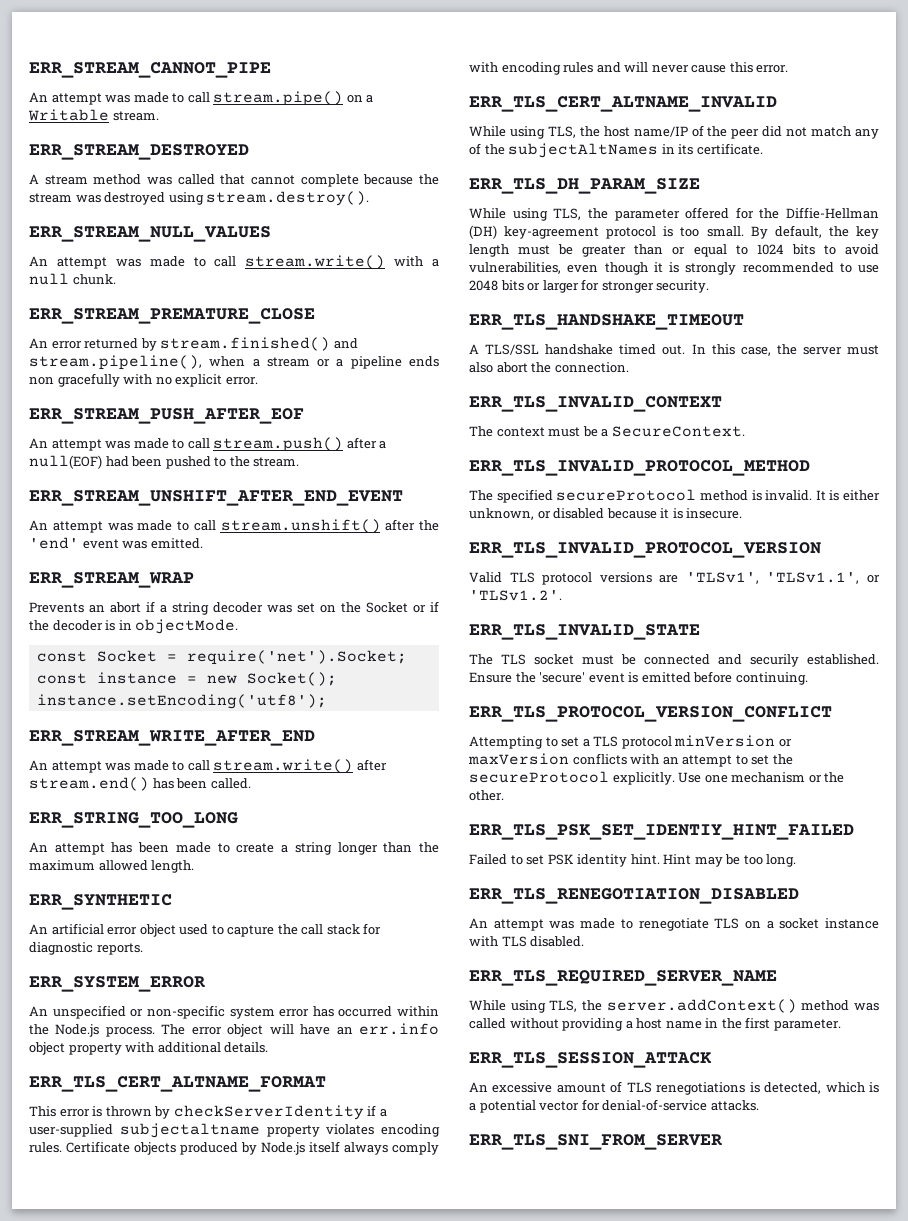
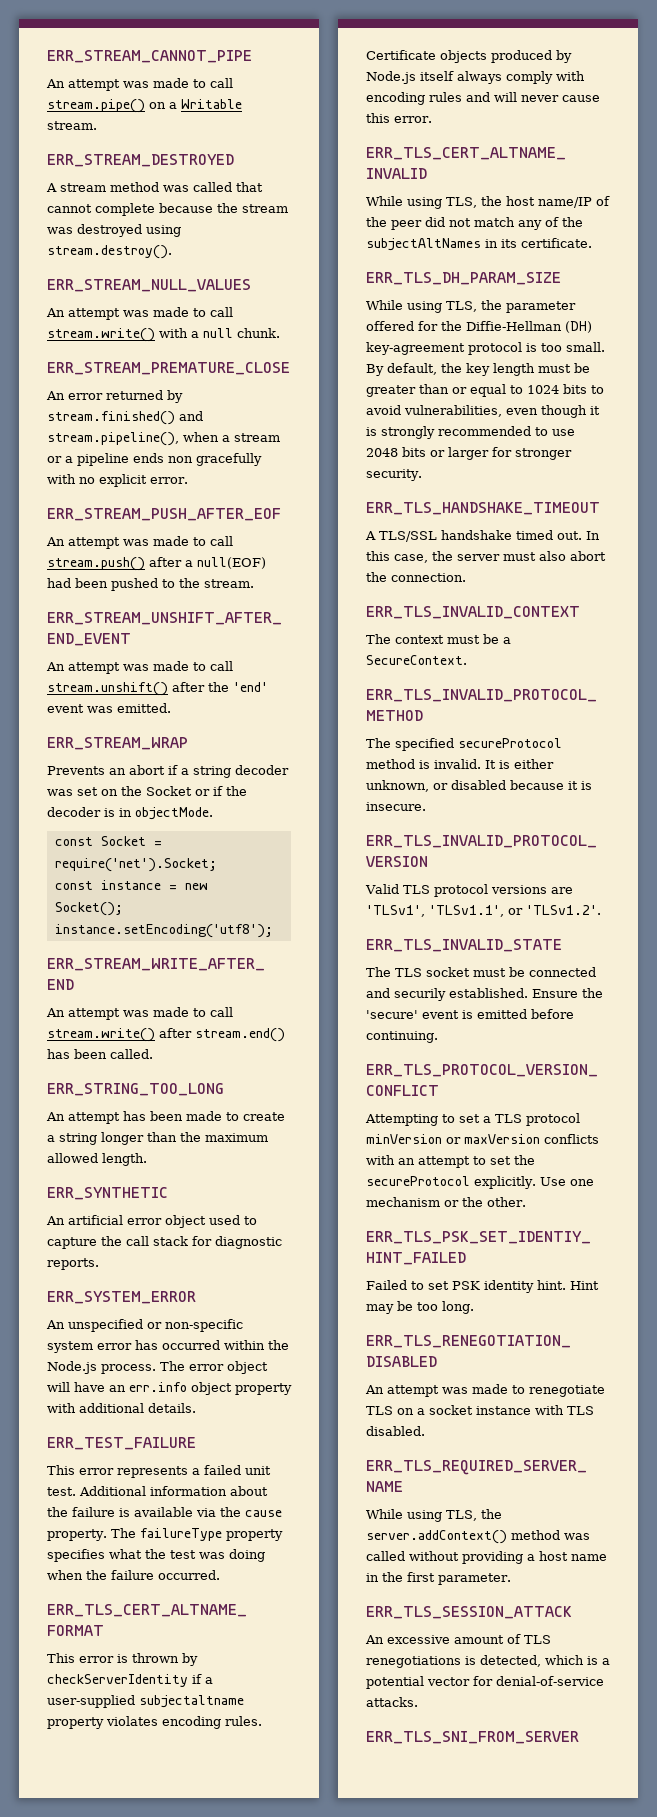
(269, 1047) none -> [47,1437,196,1450] [47,1465,271,1478] [47,1486,268,1496] [47,1507,282,1517] [47,1528,283,1541] [47,1549,265,1562] [47,1570,220,1580] // ERR_TEST_FAILURE // This error represents a failed unit test. Additional information about the failure is available via the cause property. The failureType property specifies what the test was doing when the failure occurred.

